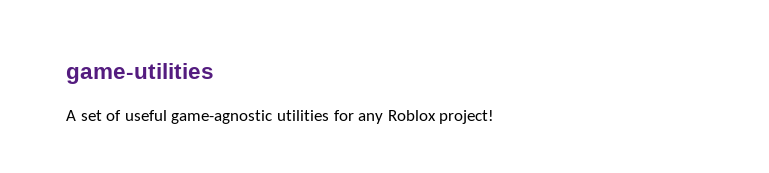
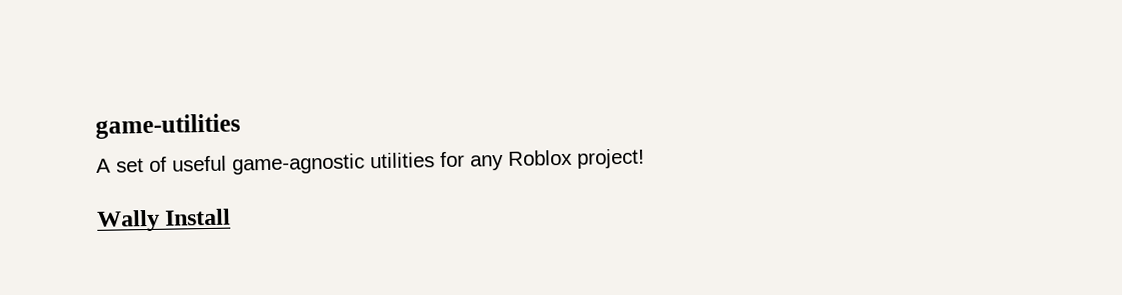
(495, 117) none -> [97,208,232,232] // Wally Install

